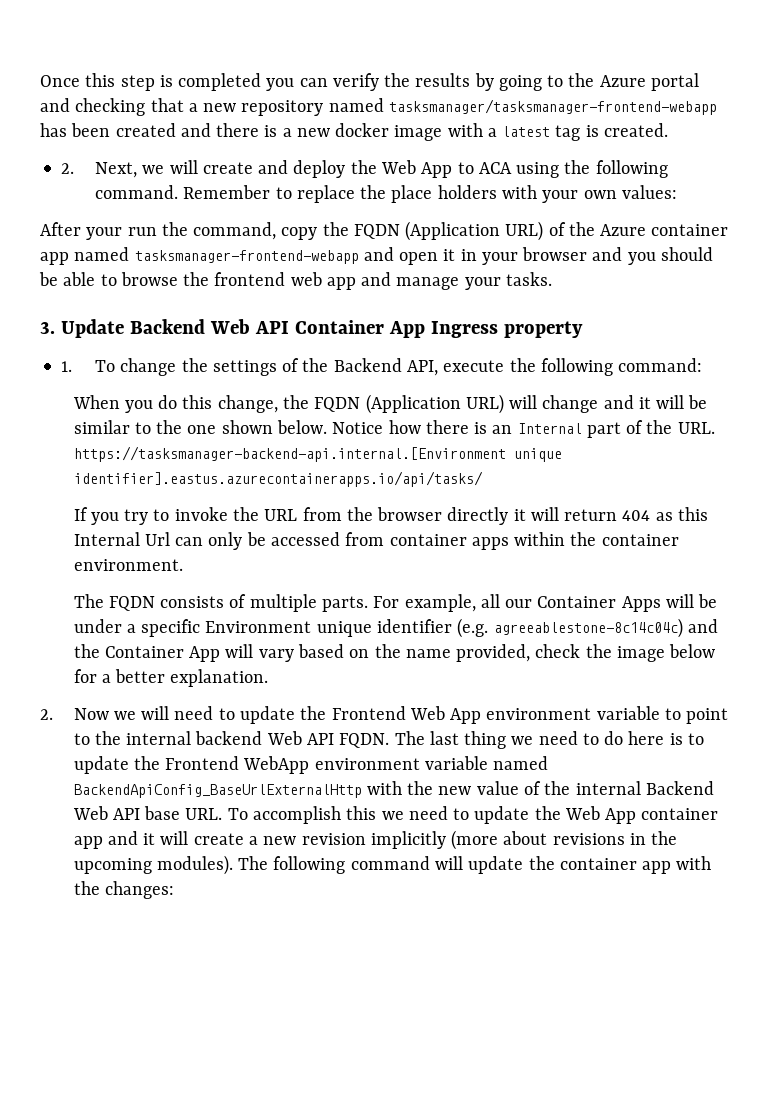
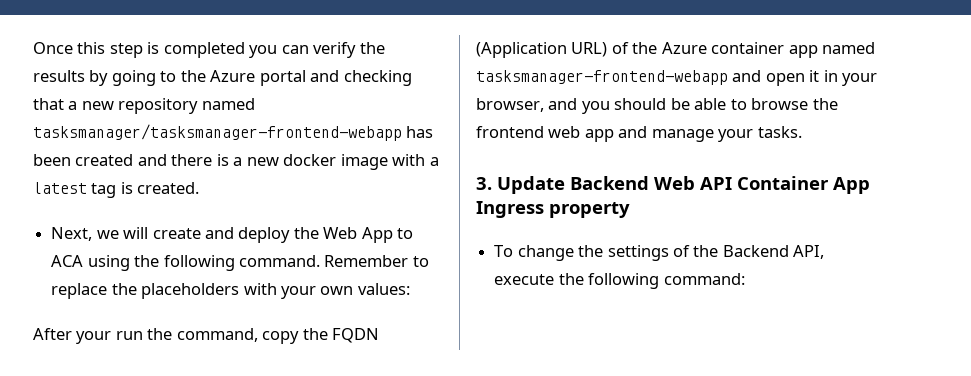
[61,163,75,174] 2. -> (200, 188) none
[391,185,497,203] place holders -> [141,283,240,299] placeholders
[522,247,588,261] browser -> [476,98,544,112] browser,
[61,361,73,372] 1. -> (630, 210) none
[72,394,708,414] [73,420,715,438] [73,446,562,462] [73,471,483,487] [73,507,708,525] [73,532,679,550] [73,559,183,571] [73,594,718,612] [73,618,718,638] [73,644,716,662] [73,669,269,687] [40,706,729,724] [73,731,704,749] [73,756,549,774] [73,781,714,798] [72,806,719,824] [73,830,678,850] [73,855,712,875] [73,881,174,899] // When you do this change, the FQDN (Application URL) will change and it will be similar to the one shown below. Notice how there is an Internal part of the URL. https://tasksmanager-backend-api.internal.[Environment unique identifier].eastus.azurecontainerapps.io/api/tasks/ // If you try to invoke the URL from the browser directly it will return 404 as this Internal Url can only be accessed from container apps within the container environment. // The FQDN consists of multiple parts. For example, all our Container Apps will be under a specific Environment unique identifier (e.g. agreeablestone-8c14c04c) and the Container App will vary based on the name provided, check the image below for a better explanation. // 2. Now we will need to update the Frontend Web App environment variable to point to the internal backend Web API FQDN. The last thing we need to do here is to update the Frontend WebApp environment variable named BackendApiConfig_BaseUrlExternalHttp with the new value of the internal Backend Web API base URL. To accomplish this we need to update the Web App container app and it will create a new revision implicitly (more about revisions in the upcoming modules). The following command will update the container app with the changes: -> (745, 279) none

